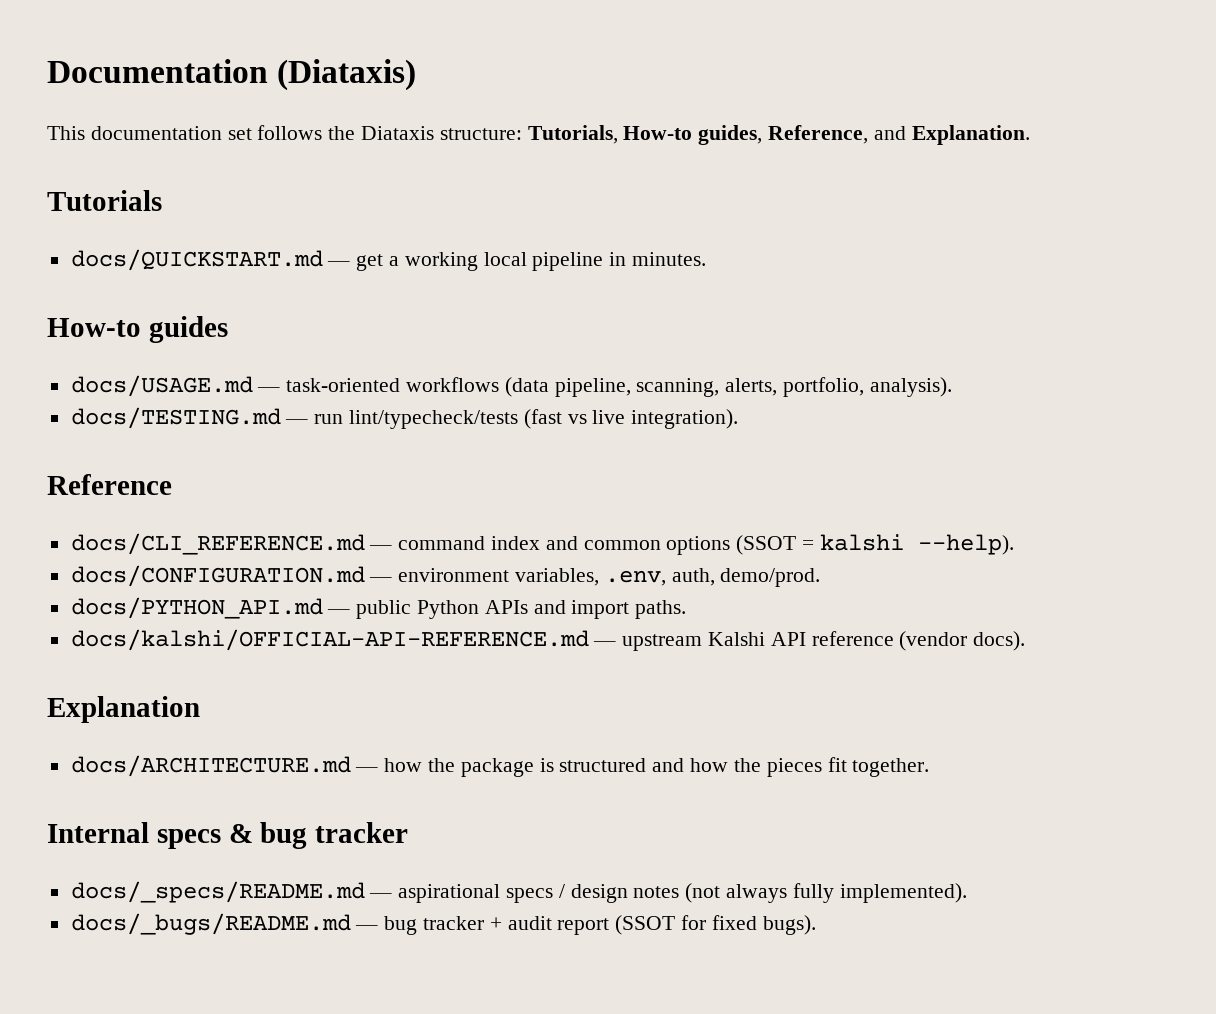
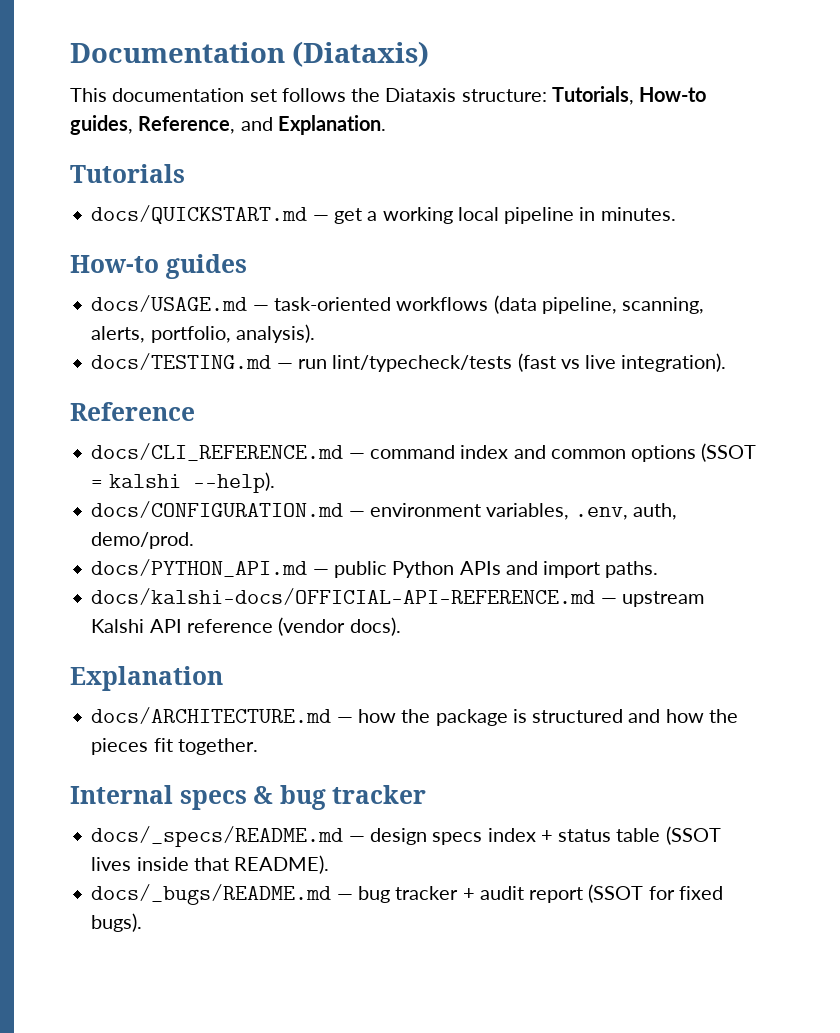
[70,629,589,651] docs/kalshi/OFFICIAL-API-REFERENCE.md -> [91,588,596,605] docs/kalshi-docs/OFFICIAL-API-REFERENCE.md
[398,883,967,903] aspirational specs / design notes (not always fully implemented). -> [369,826,721,845] [91,855,330,874] design specs index + status table (SSOT lives inside that README).

